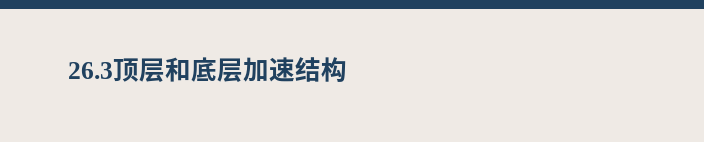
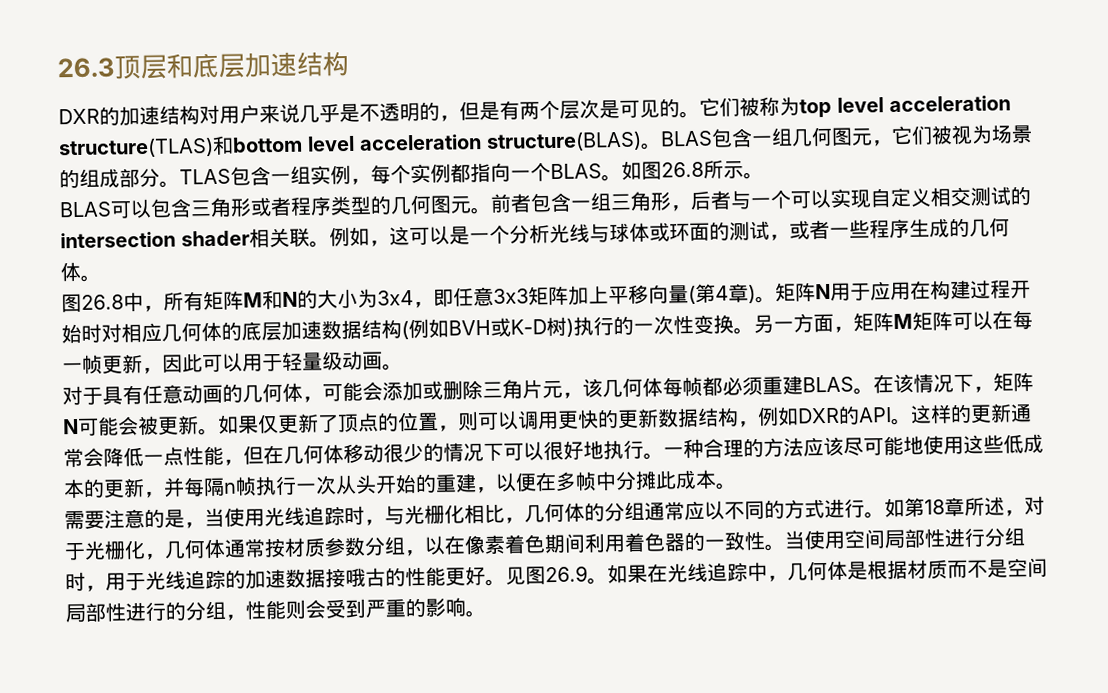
(347, 69) none -> [58,95,1011,127] [58,124,1033,159] [59,160,764,189] [59,185,1031,219] [60,217,1010,249] [60,261,102,282] [61,279,1031,313] [61,309,1033,344] [62,350,403,375] [62,371,1034,406] [63,403,1032,436] [63,433,1044,468] [63,469,737,499] [64,495,1045,530] [64,527,1025,561] [65,557,1048,592] [65,597,486,623] // DXR的加速结构对用户来说几乎是不透明的，但是有两个层次是可见的。它们被称为top level acceleration structure(TLAS)和bottom level acceleration structure(BLAS)。BLAS包含一组几何图元，它们被视为场景的组成部分。TLAS包含一组实例，每个实例都指向一个BLAS。如图26.8所示。 // BLAS可以包含三角形或者程序类型的几何图元。前者包含一组三角形，后者与一个可以实现自定义相交测试的intersection shader相关联。例如，这可以是一个分析光线与球体或环面的测试，或者一些程序生成的几何体。 // 图26.8中，所有矩阵M和N的大小为3x4，即任意3x3矩阵加上平移向量(第4章)。矩阵N用于应用在构建过程开始时对相应几何体的底层加速数据结构(例如BVH或K-D树)执行的一次性变换。另一方面，矩阵M矩阵可以在每一帧更新，因此可以用于轻量级动画。 // 对于具有任意动画的几何体，可能会添加或删除三角片元，该几何体每帧都必须重建BLAS。在该情况下，矩阵N可能会被更新。如果仅更新了顶点的位置，则可以调用更快的更新数据结构，例如DXR的API。这样的更新通常会降低一点性能，但在几何体移动很少的情况下可以很好地执行。一种合理的方法应该尽可能地使用这些低成本的更新，并每隔n帧执行一次从头开始的重建，以便在多帧中分摊此成本。 // 需要注意的是，当使用光线追踪时，与光栅化相比，几何体的分组通常应以不同的方式进行。如第18章所述，对于光栅化，几何体通常按材质参数分组，以在像素着色期间利用着色器的一致性。当使用空间局部性进行分组时，用于光线追踪的加速数据接哦古的性能更好。见图26.9。如果在光线追踪中，几何体是根据材质而不是空间局部性进行的分组，性能则会受到严重的影响。

